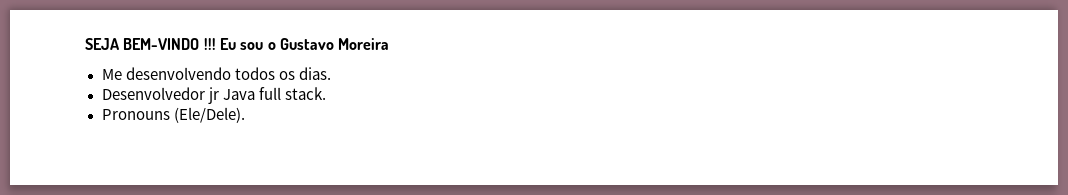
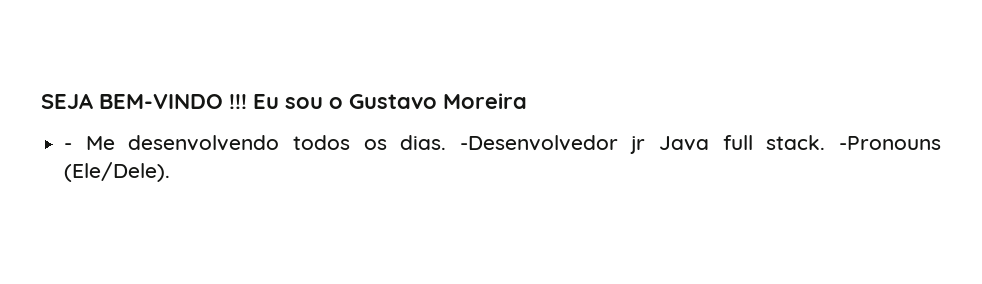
(390, 44) none -> [64,143,73,150] -
[101,87,205,100] // Desenvolvedor -> [459,135,618,151] -Desenvolvedor
[101,109,170,120] // Pronouns -> [839,136,941,150] -Pronouns

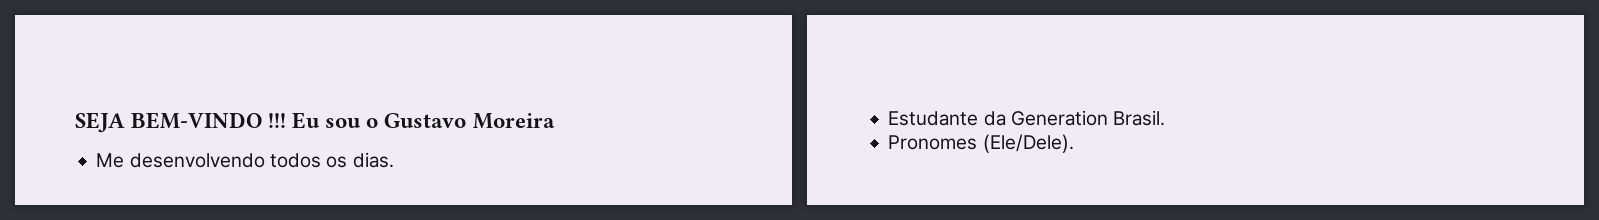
[64,143,73,150] - -> (555, 121) none
[459,135,941,154] -Desenvolvedor jr Java full stack. -Pronouns -> [888,110,1166,126] [888,135,978,150] // Estudante da Generation Brasil. // Pronomes

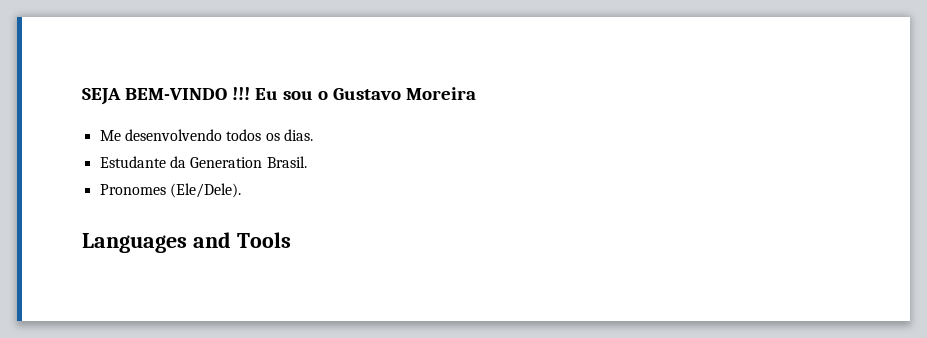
(1074, 143) none -> [82,232,291,253] // Languages and Tools

